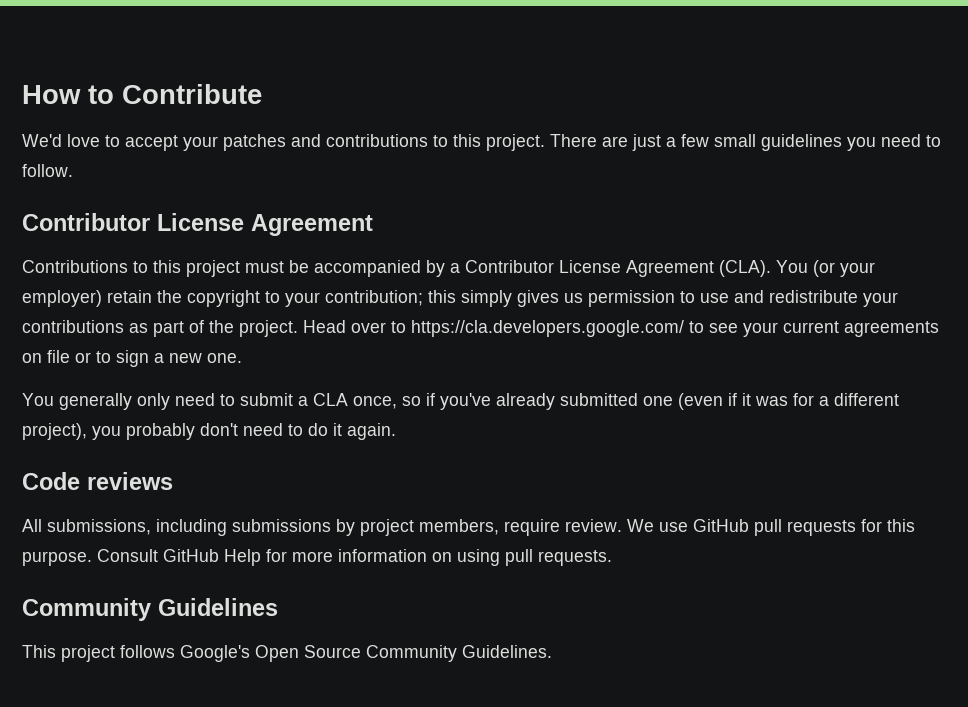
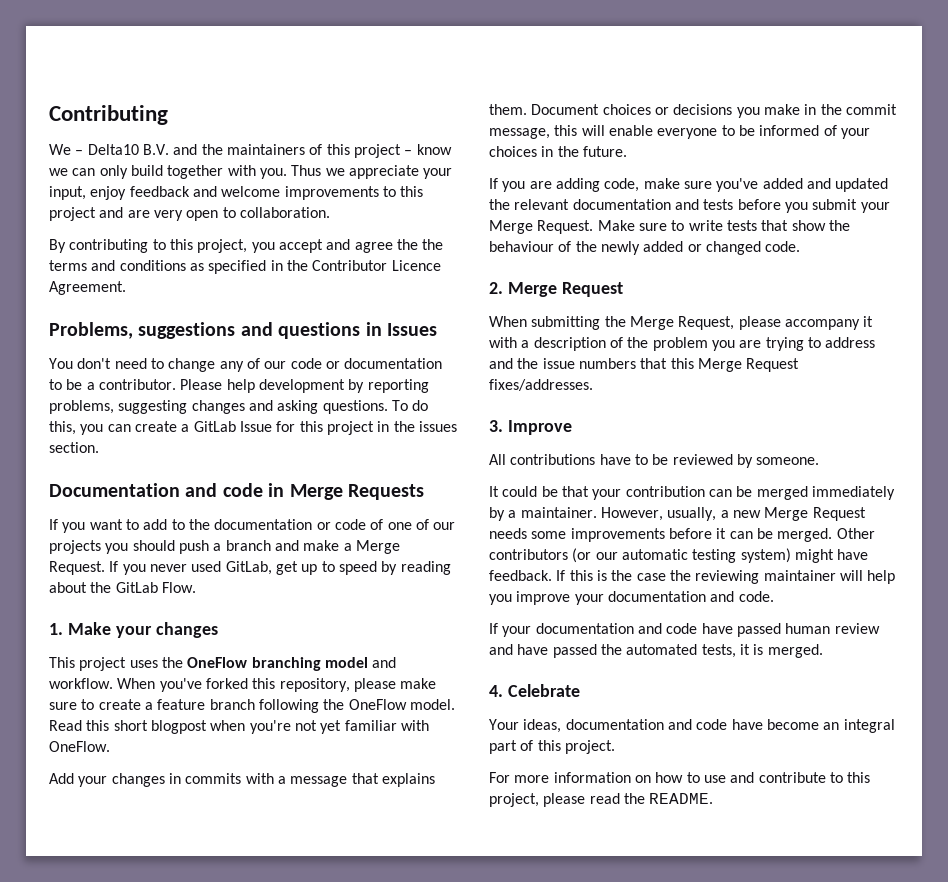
[22,84,262,104] [22,134,941,151] [22,164,73,177] [22,213,373,236] [22,260,875,277] [22,290,898,307] [22,320,939,337] [22,350,242,367] [22,393,899,410] [22,423,396,440] [22,472,173,490] [22,519,915,536] [22,549,612,566] [22,598,278,621] [22,645,552,662] How to Contribute // We'd love to accept your patches and contributions to this project. There are just a few small guidelines you need to follow. // Contributor License Agreement // Contributions to this project must be accompanied by a Contributor License Agreement (CLA). You (or your employer) retain the copyright to your contribution; this simply gives us permission to use and redistribute your contributions as part of the project. Head over to https://cla.developers.google.com/ to see your current agreements on file or to sign a new one. // You generally only need to submit a CLA once, so if you've already submitted one (even if it was for a different project), you probably don't need to do it again. // Code reviews // All submissions, including submissions by project members, require review. We use GitHub pull requests for this purpose. Consult GitHub Help for more information on using pull requests. // Community Guidelines // This project follows Google's Open Source Community Guidelines. -> [49,105,168,125] [49,144,452,158] [49,165,453,179] [49,186,424,200] [49,207,330,221] [49,239,444,253] [49,260,441,274] [49,281,126,295] [49,322,437,339] [49,358,443,372] [49,379,429,393] [49,400,429,414] [49,421,457,435] [49,442,99,453] [49,483,424,500] [49,519,456,533] [49,540,400,554] [49,561,451,575] [49,582,196,593] [49,622,218,638] [49,657,397,671] [49,678,437,692] [49,699,455,713] [49,720,429,734] [49,741,110,752] [49,773,435,787] [489,104,897,118] [489,125,870,139] [489,146,627,157] [489,178,889,192] [489,199,890,213] [489,220,850,234] [489,241,801,255] [489,282,623,297] [489,316,874,330] [489,337,876,351] [489,358,800,372] [489,379,593,391] [489,420,572,435] [489,454,820,468] [489,486,895,500] [489,507,866,521] [489,528,875,542] [489,548,869,563] [489,570,896,584] [489,591,774,605] [489,623,880,637] [489,644,823,658] [489,684,580,697] [489,719,895,733] [489,740,615,754] [489,772,871,783] [489,793,714,807] Contributing // We – Delta10 B.V. and the maintainers of this project – know we can only build together with you. Thus we appreciate your input, enjoy feedback and welcome improvements to this project and are very open to collaboration. // By contributing to this project, you accept and agree the the terms and conditions as specified in the Contributor Licence Agreement. // Problems, suggestions and questions in Issues // You don't need to change any of our code or documentation to be a contributor. Please help development by reporting problems, suggesting changes and asking questions. To do this, you can create a GitLab Issue for this project in the issues section. // Documentation and code in Merge Requests // If you want to add to the documentation or code of one of our projects you should push a branch and make a Merge Request. If you never used GitLab, get up to speed by reading about the GitLab Flow. // 1. Make your changes // This project uses the OneFlow branching model and workflow. When you've forked this repository, please make sure to create a feature branch following the OneFlow model. Read this short blogpost when you're not yet familiar with OneFlow. // Add your changes in commits with a message that explains them. Document choices or decisions you make in the commit message, this will enable everyone to be informed of your choices in the future. // If you are adding code, make sure you've added and updated the relevant documentation and tests before you submit your Merge Request. Make sure to write tests that show the behaviour of the newly added or changed code. // 2. Merge Request // When submitting the Merge Request, please accompany it with a description of the problem you are trying to address and the issue numbers that this Merge Request fixes/addresses. // 3. Improve // All contributions have to be reviewed by someone. // It could be that your contribution can be merged immediately by a maintainer. However, usually, a new Merge Request needs some improvements before it can be merged. Other contributors (or our automatic testing system) might have feedback. If this is the case the reviewing maintainer will help you improve your documentation and code. // If your documentation and code have passed human review and have passed the automated tests, it is merged. // 4. Celebrate // Your ideas, documentation and code have become an integral part of this project. // For more information on how to use and contribute to this project, please read the README.

